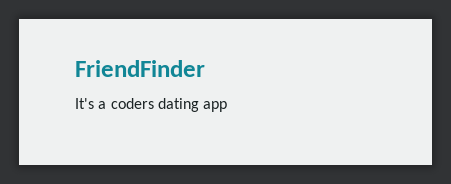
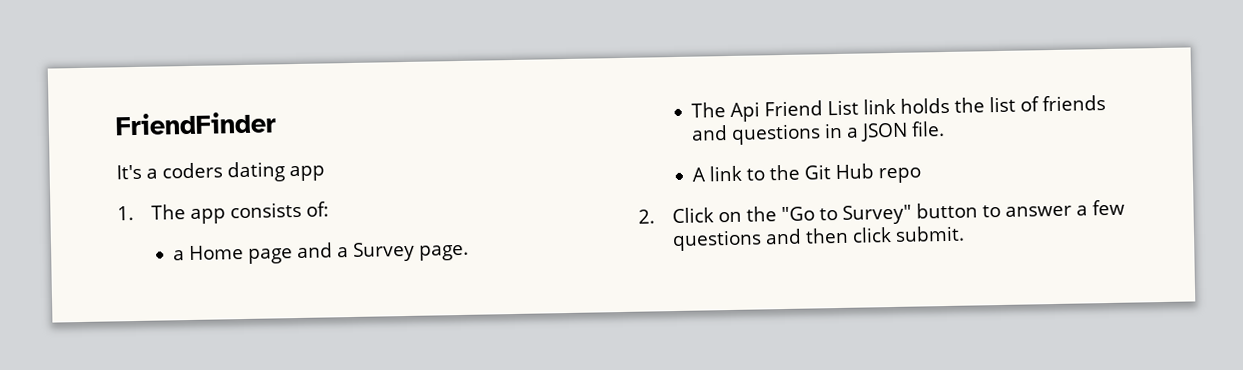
(228, 106) none -> [117,201,330,224] [172,241,469,264] [690,95,1106,122] [690,121,945,145] [691,163,922,184] [638,199,1126,225] [672,225,966,252] // 1. The app consists of: // a Home page and a Survey page. // The Api Friend List link holds the list of friends and questions in a JSON file. // A link to the Git Hub repo // 2. Click on the "Go to Survey" button to answer a few questions and then click submit.

